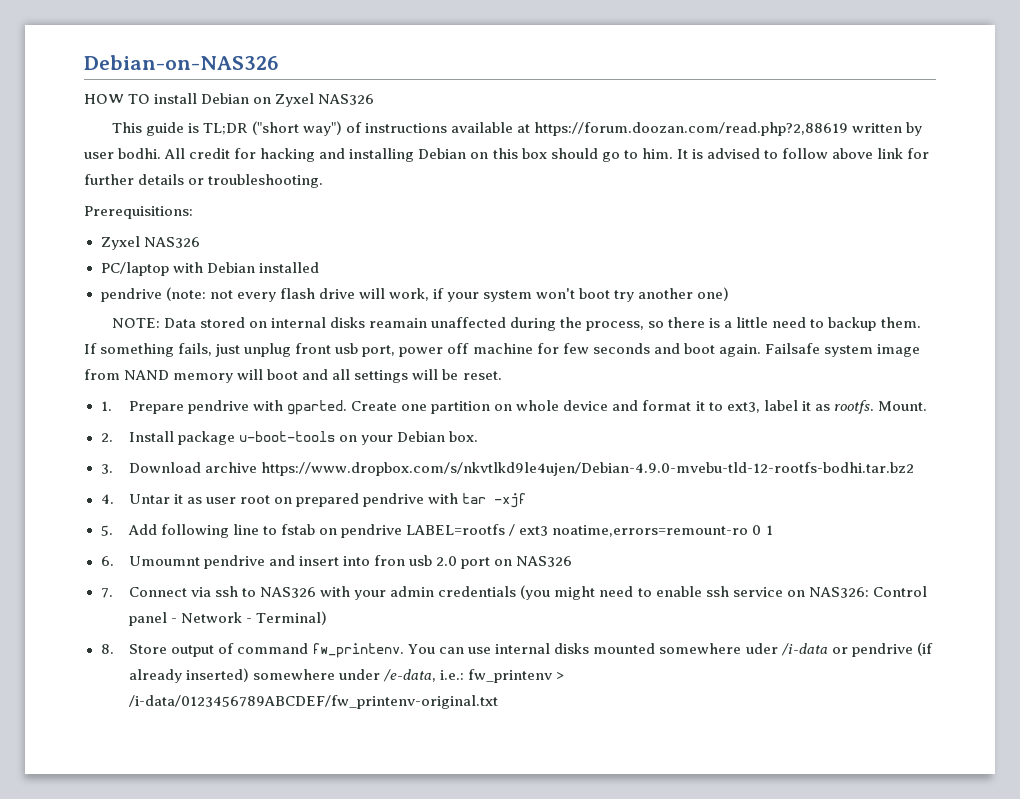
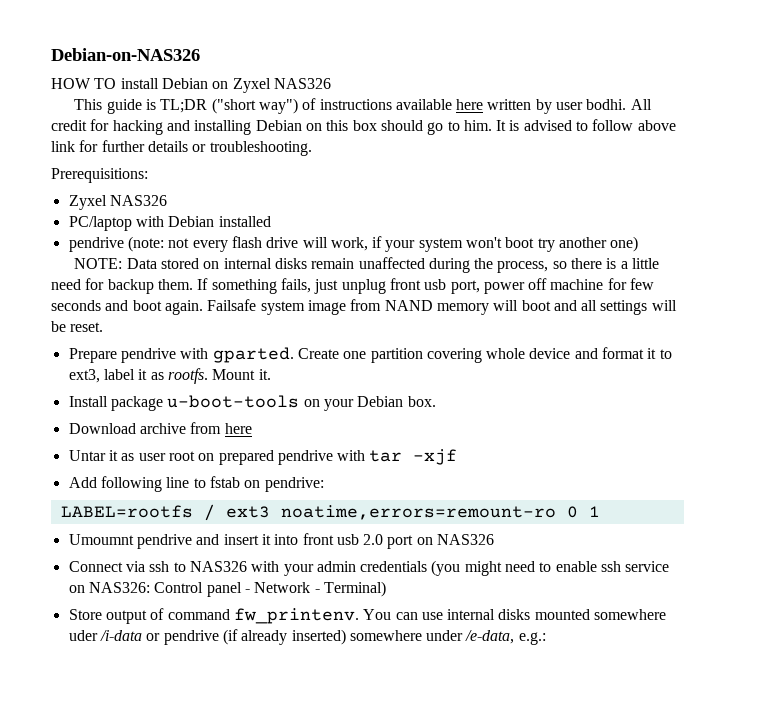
[517,122,849,136] at https://forum.doozan.com/read.php?2,88619 -> [456,99,484,110] here
[368,318,427,328] reamain -> [311,258,355,269] remain
[810,319,825,328] to -> [85,278,105,290] for
[100,401,112,411] 1. -> (104, 327) none
[494,404,513,411] on -> [426,348,482,363] covering
[877,401,927,411] [100,433,113,442] Mount. // 2. -> [212,369,271,380] Mount it. //
[100,464,113,474] 3. -> (436, 401) none
[261,462,915,476] [100,494,114,504] https://www.dropbox.com/s/nkvtlkd9le4ujen/Debian-4.9.0-mvebu-tld-12-rootfs-bodhi.tar.bz2 // 4. -> [190,422,252,434] from here //
[100,525,113,536] 5. -> (458, 457) none
[341,524,403,538] pendrive -> [264,477,324,492] pendrive: //
[100,556,114,566] 6. -> (600, 511) none
[343,555,406,566] into fron -> [261,533,334,545] it into front
[100,588,113,598] 7. -> (495, 539) none
[100,644,114,654] 8. -> (386, 589) none
[440,669,565,683] [128,695,498,709] i.e.: fw_printenv > /i-data/0123456789ABCDEF/fw_printenv-original.txt -> [518,632,546,645] e.g.:

